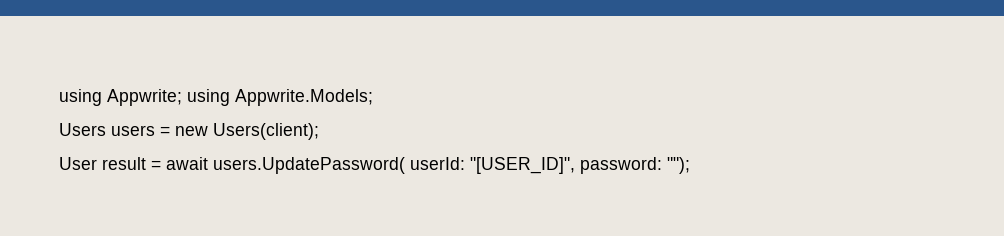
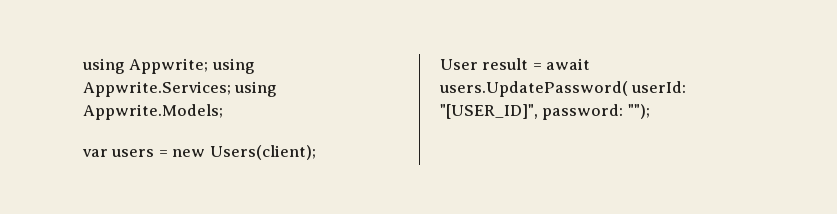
(230, 97) none -> [83,81,278,97] Appwrite.Services; using
[59,123,106,136] Users -> [82,149,108,157] var

